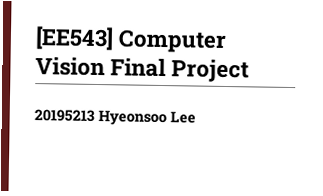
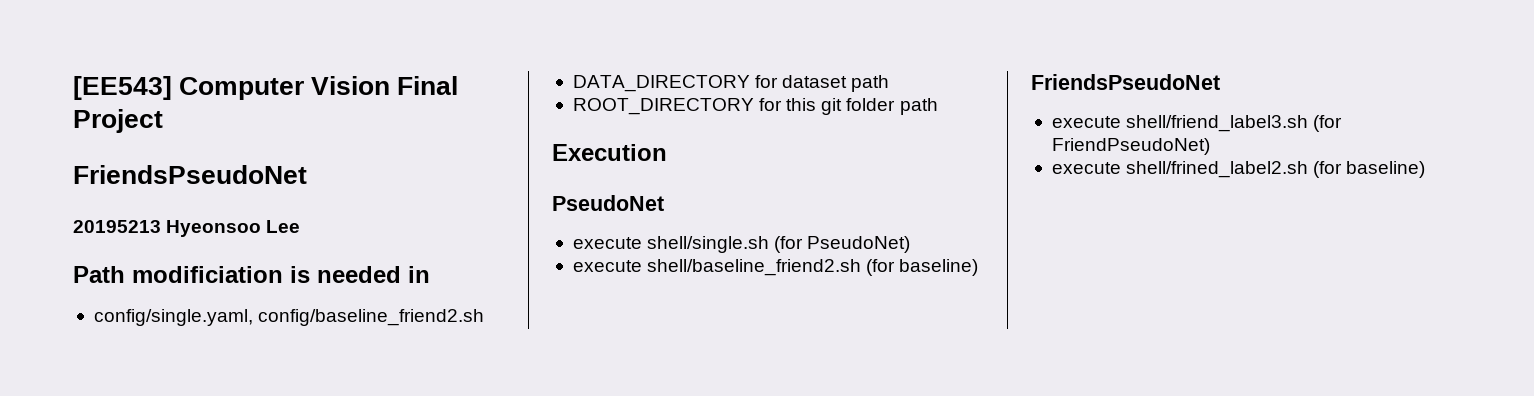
(250, 70) none -> [73,165,307,184] // FriendsPseudoNet
(196, 117) none -> [73,266,430,283] [93,309,485,326] [572,75,890,92] [572,98,938,115] [552,144,667,161] [552,195,664,211] [572,236,911,253] [572,259,979,276] [1031,74,1220,90] [1051,115,1343,132] [1051,138,1210,155] [1051,161,1426,178] // Path modificiation is needed in // config/single.yaml, config/baseline_friend2.sh // DATA_DIRECTORY for dataset path // ROOT_DIRECTORY for this git folder path // Execution // PseudoNet // execute shell/single.sh (for PseudoNet) // execute shell/baseline_friend2.sh (for baseline) // FriendsPseudoNet // execute shell/friend_label3.sh (for FriendPseudoNet) // execute shell/frined_label2.sh (for baseline)

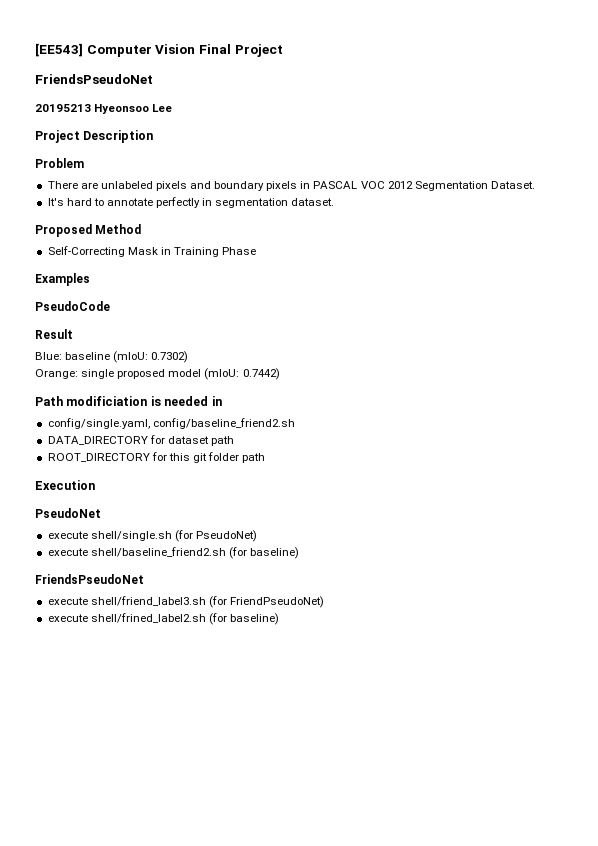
(301, 226) none -> [35,130,154,143] [35,158,84,168] [47,181,535,191] [47,197,335,208] [35,224,142,237] [47,246,257,257] [35,273,90,286] [35,301,110,311] [35,329,73,339] [35,351,189,363] [35,368,280,380] // Project Description // Problem // There are unlabeled pixels and boundary pixels in PASCAL VOC 2012 Segmentation Dataset. // It's hard to annotate perfectly in segmentation dataset. // Proposed Method // Self-Correcting Mask in Training Phase // Examples // PseudoCode // Result // Blue: baseline (mIoU: 0.7302) // Orange: single proposed model (mIoU: 0.7442)

